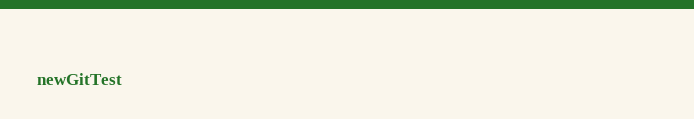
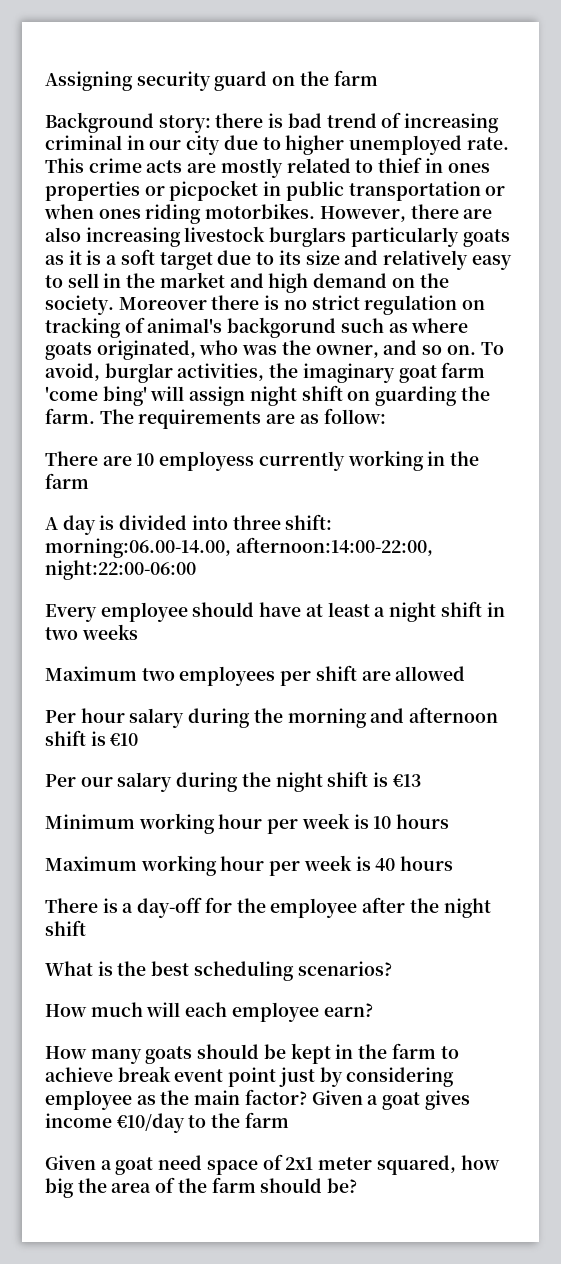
[37,73,122,85] newGitTest -> [45,70,378,91] [45,112,500,133] [45,135,509,155] [45,157,490,178] [45,180,506,201] [44,203,493,224] [45,226,510,247] [45,249,512,270] [45,272,449,293] [45,295,486,315] [45,317,469,338] [45,340,504,360] [45,362,486,383] [45,385,490,406] [45,408,386,429] [45,450,480,471] [45,473,89,489] [45,514,333,535] [45,537,433,558] [45,560,196,580] [45,601,505,622] [45,624,138,640] [45,665,466,686] [45,707,499,728] [45,730,139,746] [45,771,421,792] [45,813,450,834] [45,855,454,876] [45,897,491,918] [45,920,86,936] [45,961,392,981] [45,1002,373,1022] [45,1043,459,1064] [45,1066,455,1087] [45,1089,470,1110] [45,1112,289,1133] [45,1154,500,1175] [45,1177,358,1198] Assigning security guard on the farm // Background story: there is bad trend of increasing criminal in our city due to higher unemployed rate. This crime acts are mostly related to thief in ones properties or picpocket in public transportation or when ones riding motorbikes. However, there are also increasing livestock burglars particularly goats as it is a soft target due to its size and relatively easy to sell in the market and high demand on the society. Moreover there is no strict regulation on tracking of animal's backgorund such as where goats originated, who was the owner, and so on. To avoid, burglar activities, the imaginary goat farm 'come bing' will assign night shift on guarding the farm. The requirements are as follow: // There are 10 employess currently working in the farm // A day is divided into three shift: morning:06.00-14.00, afternoon:14:00-22:00, night:22:00-06:00 // Every employee should have at least a night shift in two weeks // Maximum two employees per shift are allowed // Per hour salary during the morning and afternoon shift is €10 // Per our salary during the night shift is €13 // Minimum working hour per week is 10 hours // Maximum working hour per week is 40 hours // There is a day-off for the employee after the night shift // What is the best scheduling scenarios? // How much will each employee earn? // How many goats should be kept in the farm to achieve break event point just by considering employee as the main factor? Given a goat gives income €10/day to the farm // Given a goat need space of 2x1 meter squared, how big the area of the farm should be?

